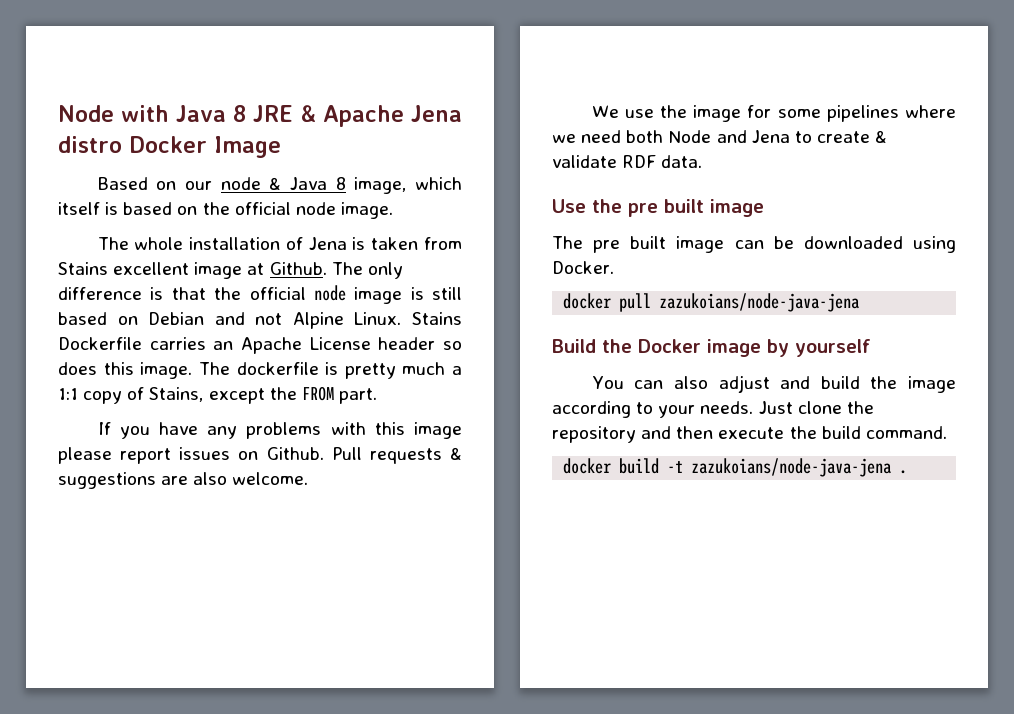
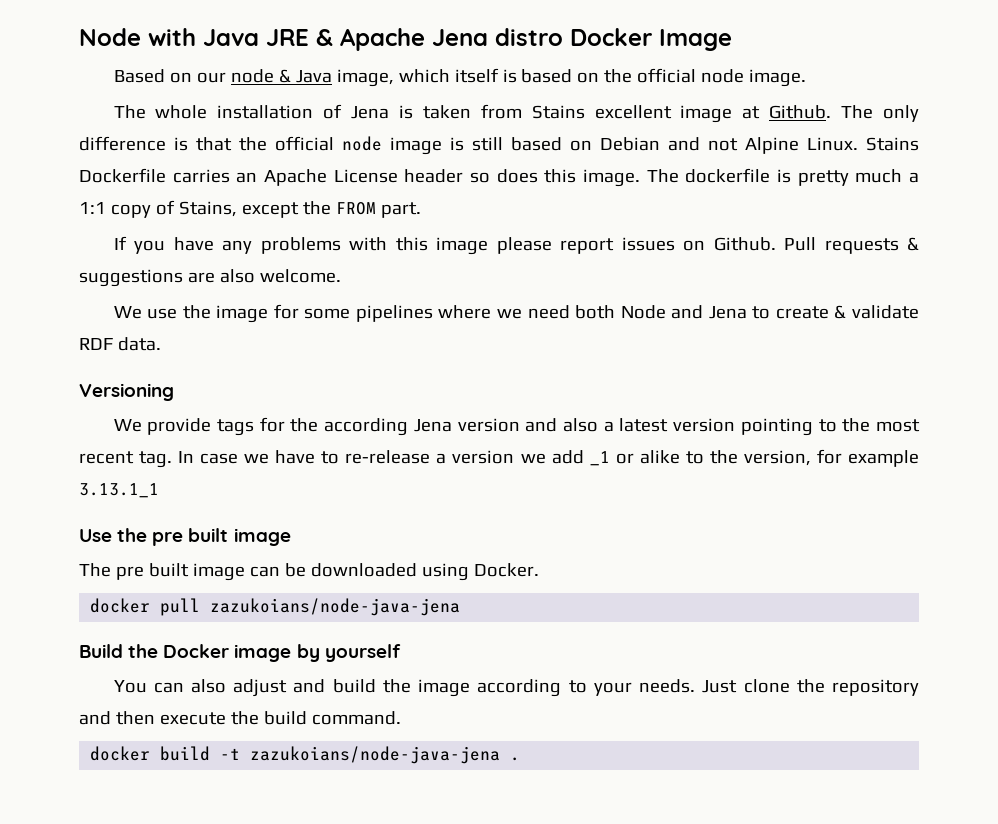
[233,105,246,122] 8 -> (259, 37) none
[335,177,346,190] 8 -> (332, 76) none
(703, 161) none -> [79,383,174,401] [113,417,920,436] [79,449,920,468] [79,483,159,498] // Versioning // We provide tags for the according Jena version and also a latest version pointing to the most recent tag. In case we have to re-release a version we add _1 or alike to the version, for example 3.13.1_1

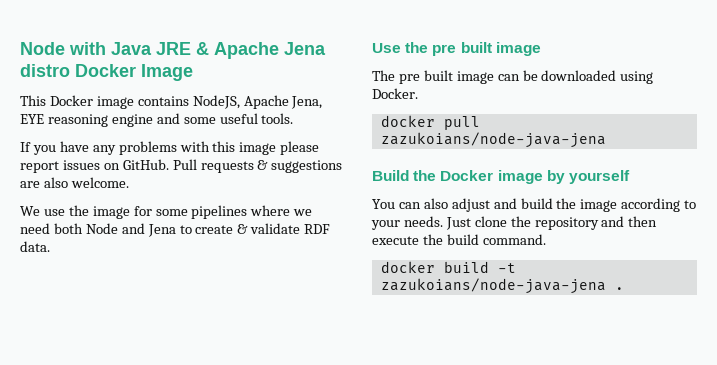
[113,68,807,87] [113,104,919,123] [79,136,919,155] [79,168,919,187] [79,200,421,218] Based on our node & Java image, which itself is based on the official node image. // The whole installation of Jena is taken from Stains excellent image at Github. The only difference is that the official node image is still based on Debian and not Alpine Linux. Stains Dockerfile carries an Apache License header so does this image. The dockerfile is pretty much a 1:1 copy of Stains, except the FROM part. -> [20,95,323,109] [20,113,294,127] This Docker image contains NodeJS, Apache Jena, EYE reasoning engine and some useful tools.
[713,237,776,251] Github. -> [122,159,169,170] GitHub.
[79,383,174,401] [113,417,920,436] [79,449,920,468] [79,483,159,498] // Versioning // We provide tags for the according Jena version and also a latest version pointing to the most recent tag. In case we have to re-release a version we add _1 or alike to the version, for example 3.13.1_1 -> (50, 246) none

